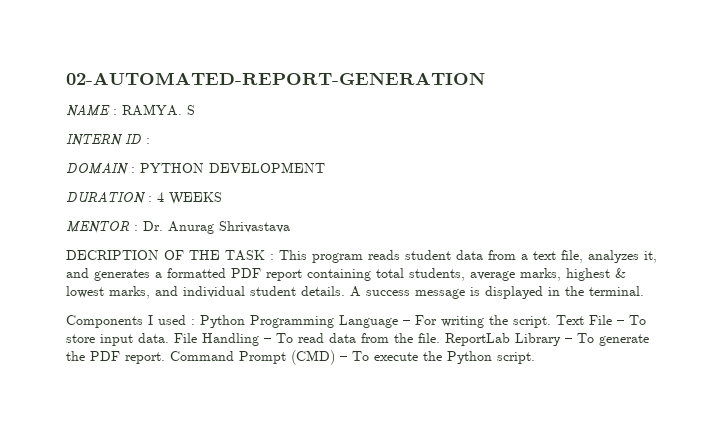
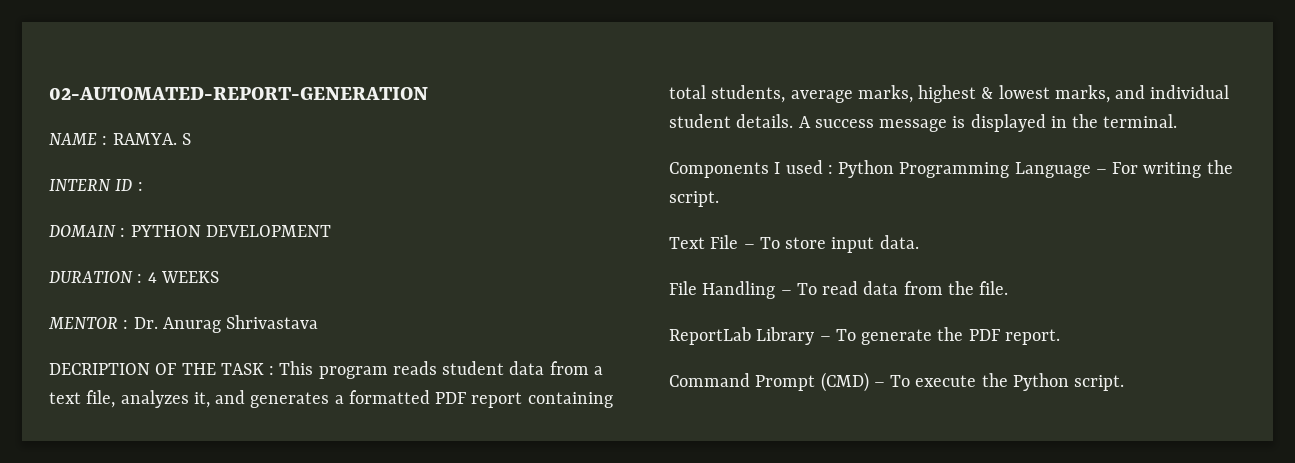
(551, 322) none -> (719, 199) //
(169, 338) none -> (919, 242) //
(440, 338) none -> (1009, 288) //
(165, 358) none -> (1060, 337) //

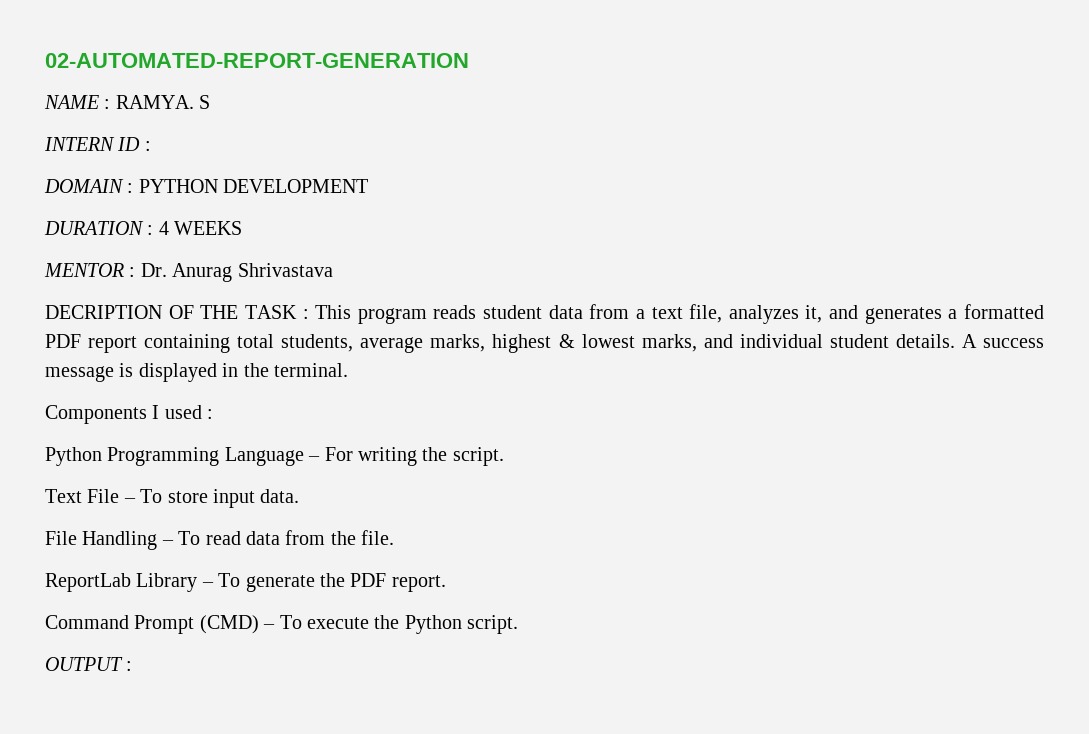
(833, 169) none -> (214, 414) //
(1125, 383) none -> [45,657,133,671] // OUTPUT :

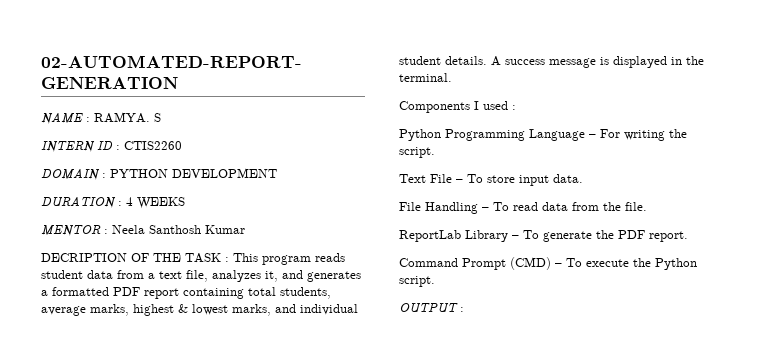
(151, 146) none -> [124,141,182,150] CTIS2260
[140,263,333,282] Dr. Anurag Shrivastava -> [112,225,245,234] Neela Santhosh Kumar

